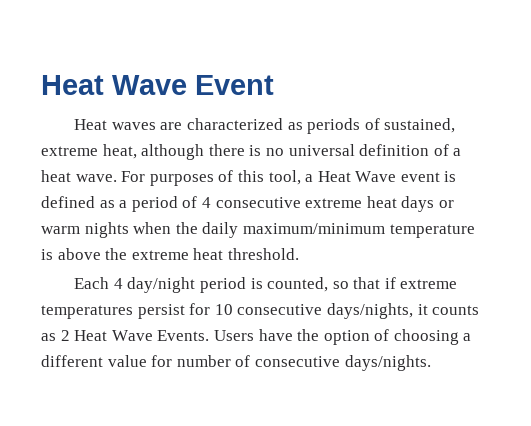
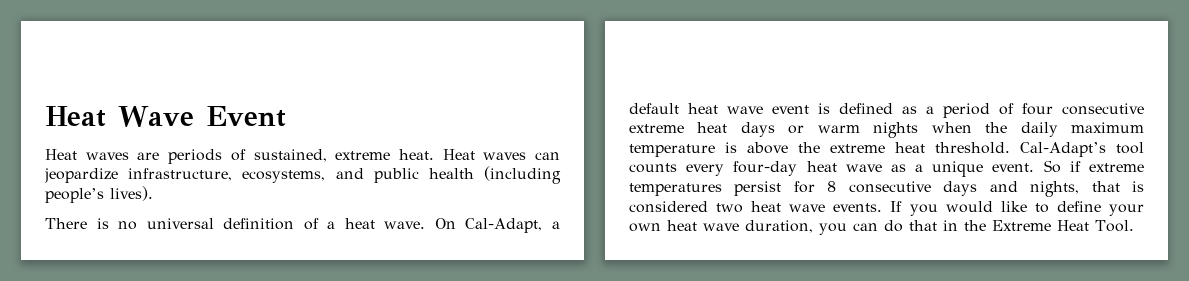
[186,118,303,130] characterized as -> (160, 156) none
[102,144,245,160] heat, although there -> [398,149,560,160] [44,166,562,184] [45,186,153,203] [45,218,87,229] heat. Heat waves can jeopardize infrastructure, ecosystems, and public health (including people’s lives). // There
[121,170,397,186] For purposes of this tool, a Heat Wave -> [434,218,560,233] [629,103,763,114] On Cal-Adapt, a default heat wave
[201,197,211,208] 4 -> [1022,103,1053,115] four
[242,223,385,234] maximum/minimum -> [1071,122,1144,133] maximum
[74,277,381,293] // Each 4 day/night period is counted, so that -> [1020,142,1144,157] [629,160,1061,177] Cal-Adapt’s tool counts every four-day heat wave as a unique event. So
[214,303,480,319] [41,329,472,345] [41,355,431,371] 10 consecutive days/nights, it counts as 2 Heat Wave Events. Users have the option of choosing a different value for number of consecutive days/nights. -> [827,181,1144,197] [629,201,1144,216] [629,220,1134,235] 8 consecutive days and nights, that is considered two heat wave events. If you would like to define your own heat wave duration, you can do that in the Extreme Heat Tool.

